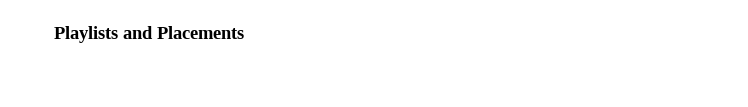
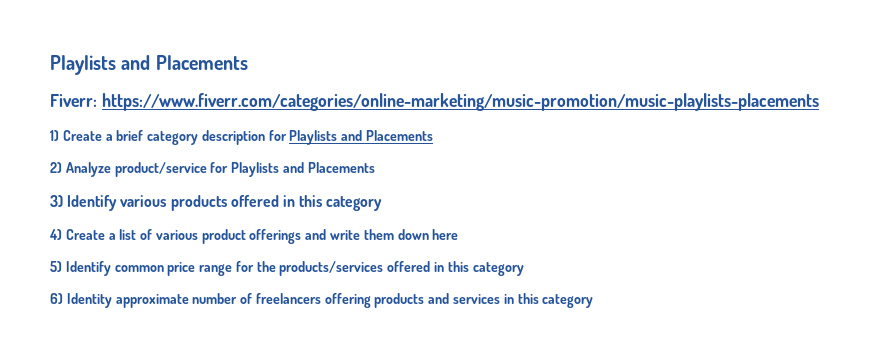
[54,26,244,43] Playlists and Placements -> [50,55,248,75] [50,93,819,111] [50,130,434,145] [50,162,375,177] [50,195,383,211] [49,229,459,244] [50,261,524,276] [50,293,594,308] Playlists and Placements // Fiverr: https://www.fiverr.com/categories/online-marketing/music-promotion/music-playlists-placements // 1) Create a brief category description for Playlists and Placements // 2) Analyze product/service for Playlists and Placements // 3) Identify various products offered in this category // 4) Create a list of various product offerings and write them down here // 5) Identify common price range for the products/services offered in this category // 6) Identity approximate number of freelancers offering products and services in this category

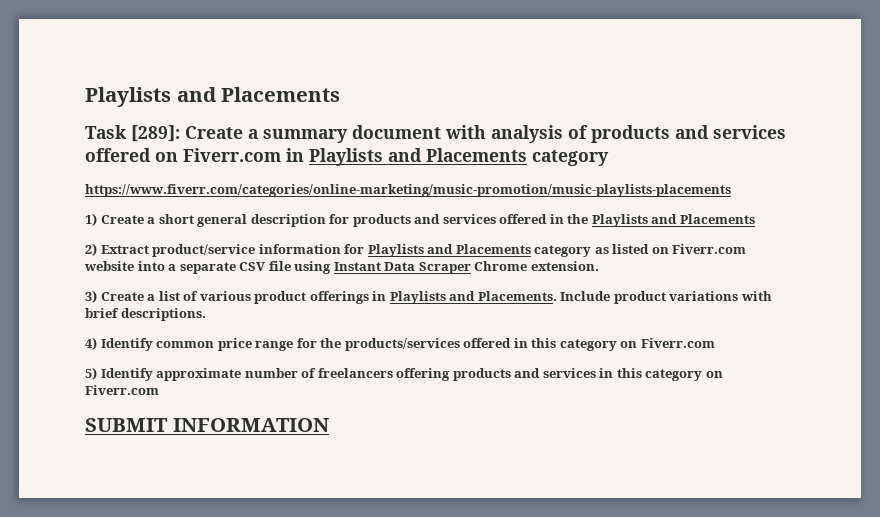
[50,55,248,75] [50,93,819,111] [50,130,287,145] Playlists and Placements // Fiverr: https://www.fiverr.com/categories/online-marketing/music-promotion/music-playlists-placements // 1) Create a brief category description for -> [85,87,341,107] [85,125,786,143] [85,148,609,166] [85,184,731,197] [85,213,589,227] Playlists and Placements // Task [289]: Create a summary document with analysis of products and services offered on Fiverr.com in Playlists and Placements category // https://www.fiverr.com/categories/online-marketing/music-promotion/music-playlists-placements // 1) Create a short general description for products and services offered in the
[65,162,375,177] [50,195,383,211] [49,229,62,240] Analyze product/service for Playlists and Placements // 3) Identify various products offered in this category // 4) -> [100,244,747,257] [84,261,599,274] [85,290,97,303] Extract product/service information for Playlists and Placements category as listed on Fiverr.com website into a separate CSV file using Instant Data Scraper Chrome extension. // 3)
[305,229,459,240] [50,261,62,272] and write them down here // 5) -> [372,291,772,304] [85,308,206,321] [85,337,97,350] in Playlists and Placements. Include product variations with brief descriptions. // 4)
[50,293,112,308] // 6) Identity -> [620,338,715,348] [85,367,153,381] on Fiverr.com // 5) Identify
(594, 301) none -> [705,371,723,378] [85,385,159,395] [85,418,329,432] on Fiverr.com // SUBMIT INFORMATION

